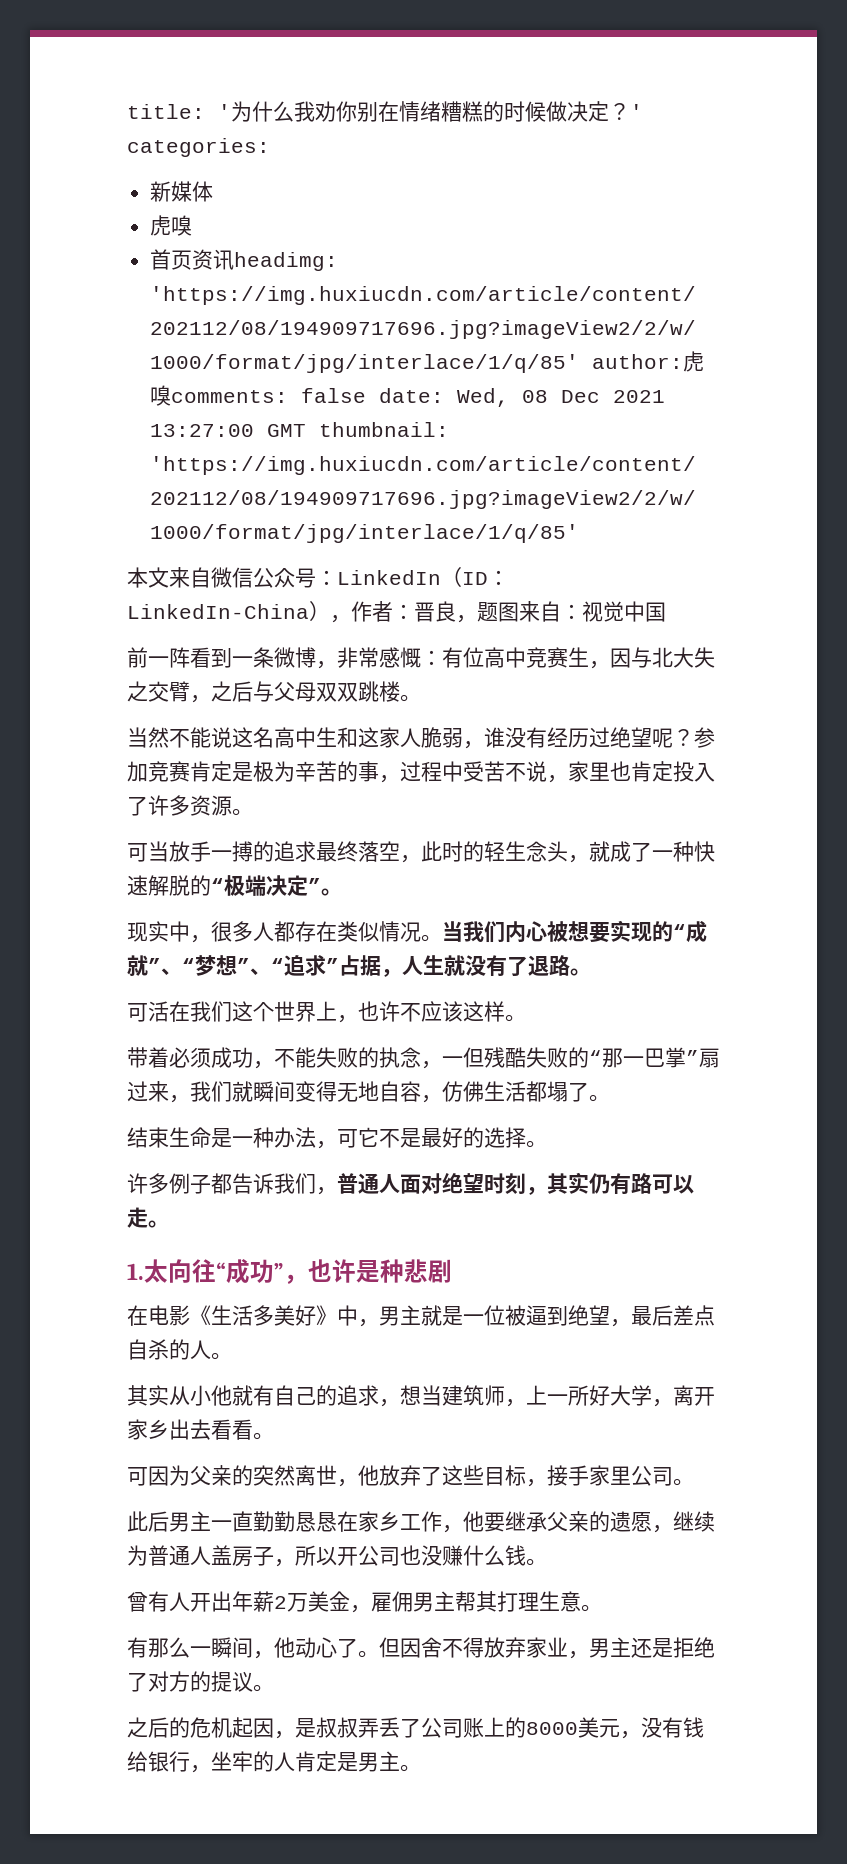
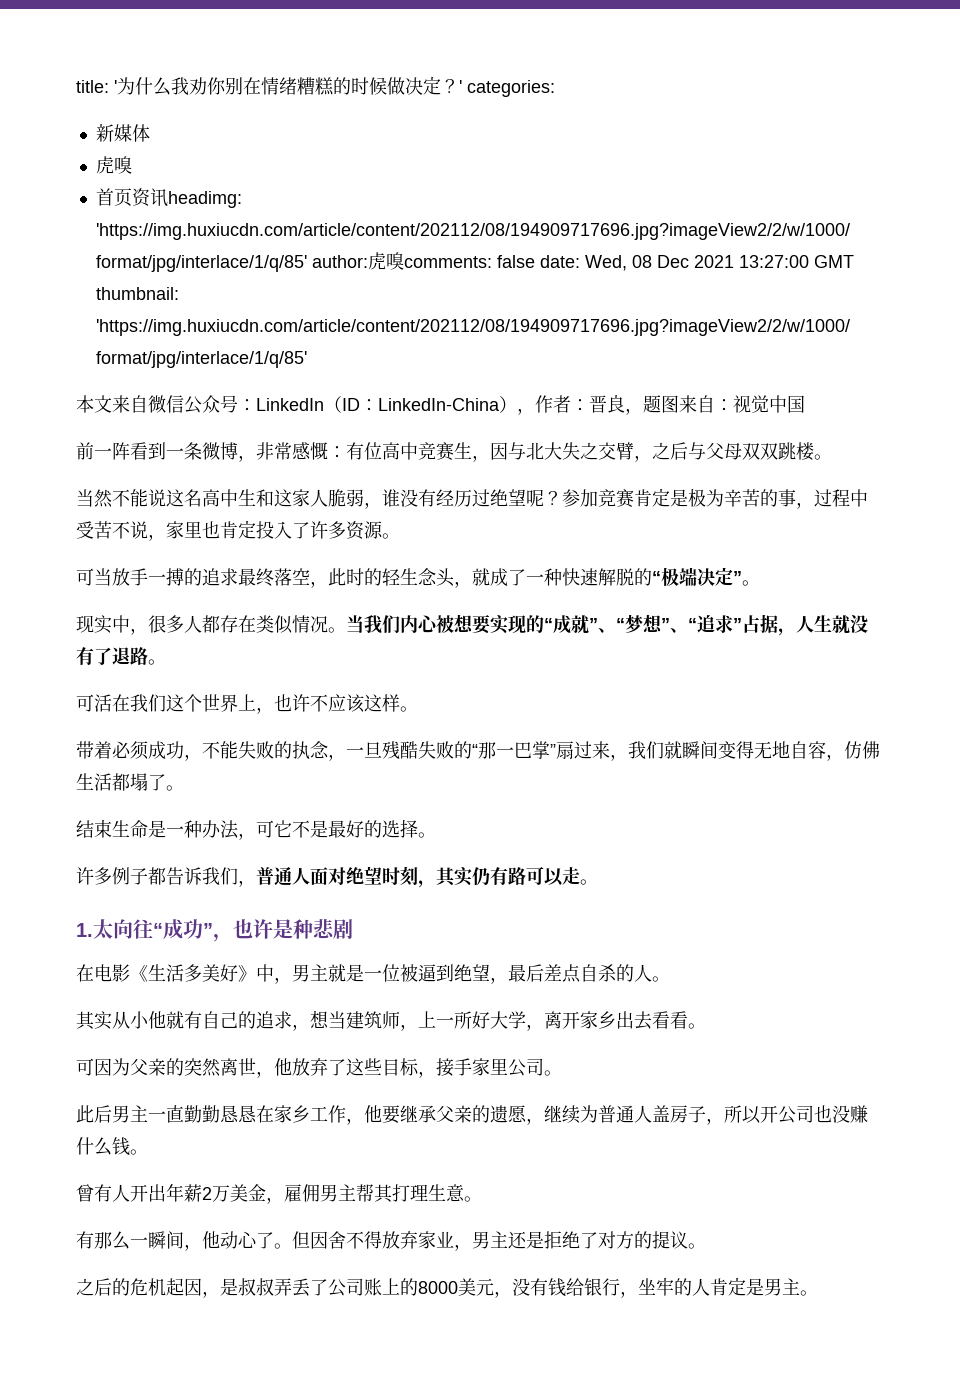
[463,1047,484,1068] 但 -> [364,742,382,758] 旦

